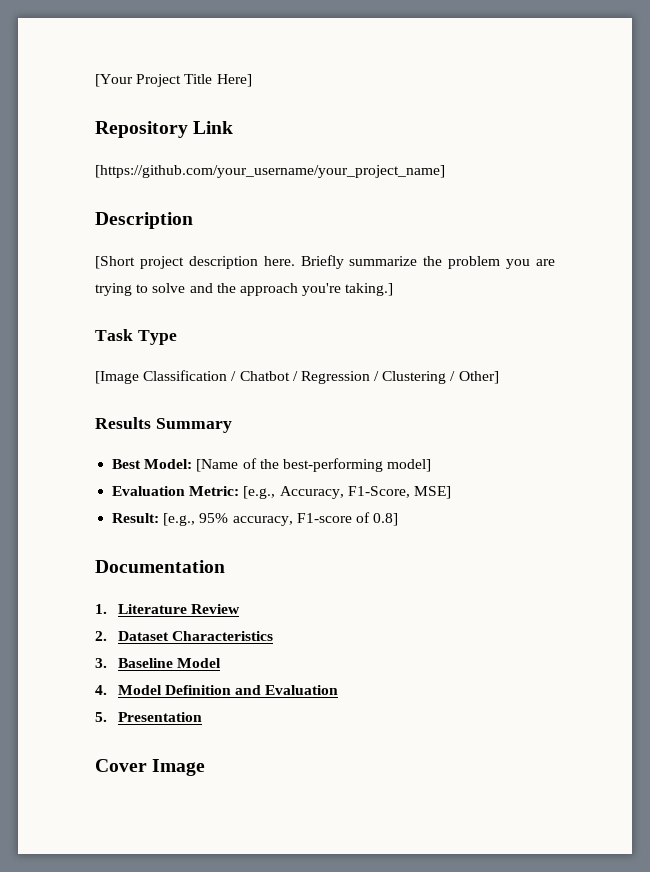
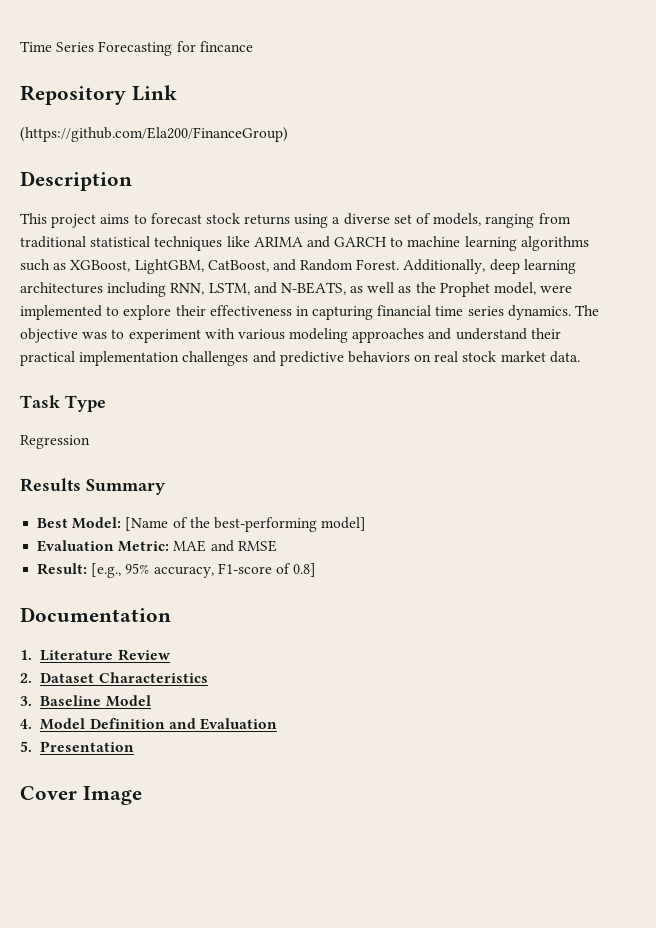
[95,74,252,87] [Your Project Title Here] -> [20,41,253,56] Time Series Forecasting for fincance
[95,165,445,178] [https://github.com/your_username/your_project_name] -> [20,127,288,142] (https://github.com/Ela200/FinanceGroup)
[95,255,556,269] [95,283,394,296] [95,329,177,345] [95,370,499,384] [Short project description here. Briefly summarize the problem you are trying to solve and the approach you're taking.] // Task Type // [Image Classification / Chatbot / Regression / Clustering / Other] -> [20,213,571,228] [20,236,589,251] [20,259,576,274] [20,282,573,297] [20,305,600,320] [20,328,561,343] [20,351,580,366] [20,395,106,412] [20,435,90,449] This project aims to forecast stock returns using a diverse set of models, ranging from traditional statistical techniques like ARIMA and GARCH to machine learning algorithms such as XGBoost, LightGBM, CatBoost, and Random Forest. Additionally, deep learning architectures including RNN, LSTM, and N-BEATS, as well as the Prophet model, were implemented to explore their effectiveness in capturing financial time series dynamics. The objective was to experiment with various modeling approaches and understand their practical implementation challenges and predictive behaviors on real stock market data. // Task Type // Regression
[243,486,451,499] [e.g., Accuracy, F1-Score, MSE] -> [173,540,277,552] MAE and RMSE

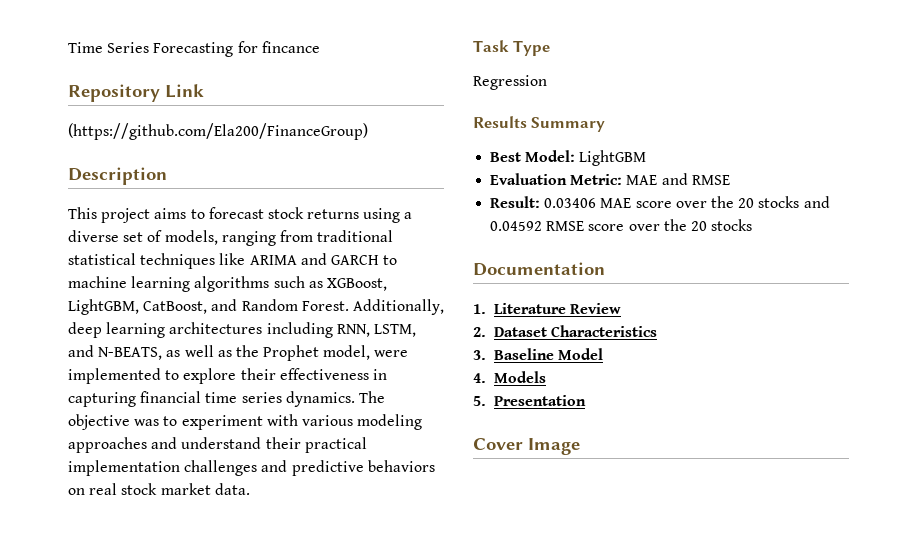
[125,517,367,532] [Name of the best-performing model] -> [579,150,647,166] LightGBM
[91,563,317,578] [e.g., 95% accuracy, F1-score of 0.8] -> [544,196,830,208] [490,219,753,231] 0.03406 MAE score over the 20 stocks and 0.04592 RMSE score over the 20 stocks
[40,718,277,730] Model Definition and Evaluation -> [493,371,546,383] Models

